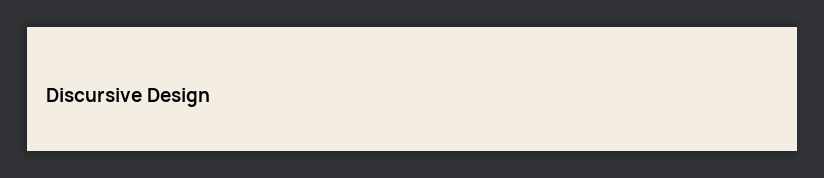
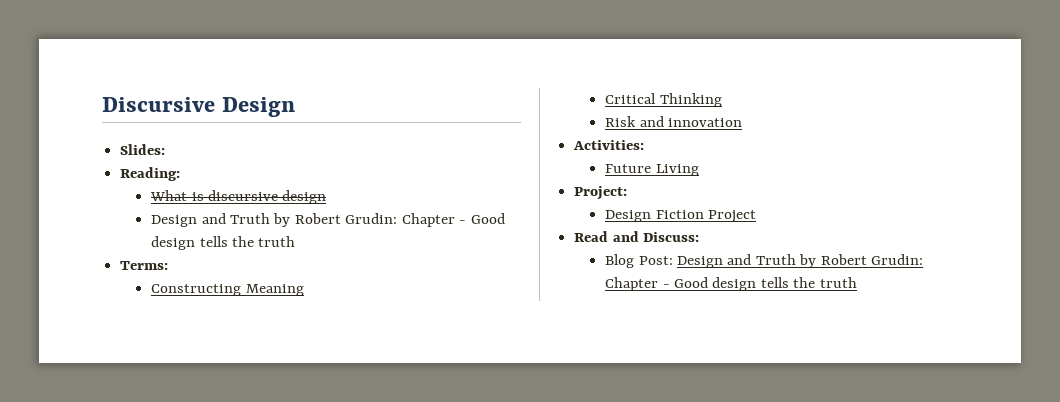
(211, 97) none -> [120,144,166,155] [120,167,181,181] [150,190,327,204] [151,213,505,227] [151,236,296,250] [120,261,169,270] [151,284,304,296] [605,93,722,107] [605,116,743,127] [573,140,645,150] [605,164,699,176] [574,186,628,200] [605,210,757,223] [574,231,700,242] [605,254,924,268] [605,277,857,291] // Slides: // Reading: // What is discursive design // Design and Truth by Robert Grudin: Chapter - Good design tells the truth // Terms: // Constructing Meaning // Critical Thinking // Risk and innovation // Activities: // Future Living // Project: // Design Fiction Project // Read and Discuss: // Blog Post: Design and Truth by Robert Grudin: Chapter - Good design tells the truth

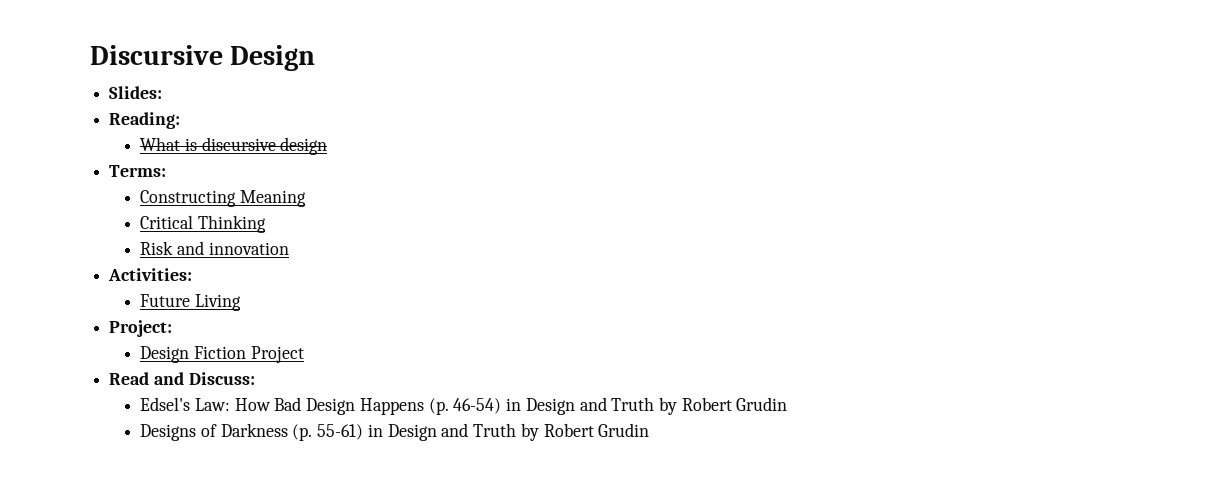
[151,213,505,227] [151,236,296,250] // Design and Truth by Robert Grudin: Chapter - Good design tells the truth -> (328, 146) none
[605,254,924,268] [605,277,857,291] Blog Post: Design and Truth by Robert Grudin: Chapter - Good design tells the truth -> [140,397,788,415] [140,423,650,441] Edsel's Law: How Bad Design Happens (p. 46-54) in Design and Truth by Robert Grudin // Designs of Darkness (p. 55-61) in Design and Truth by Robert Grudin

